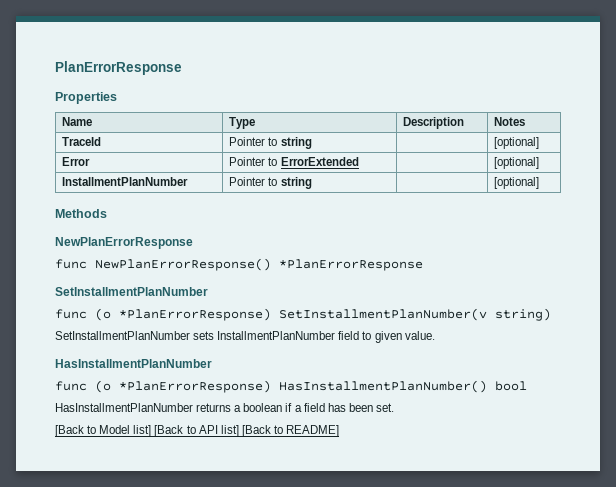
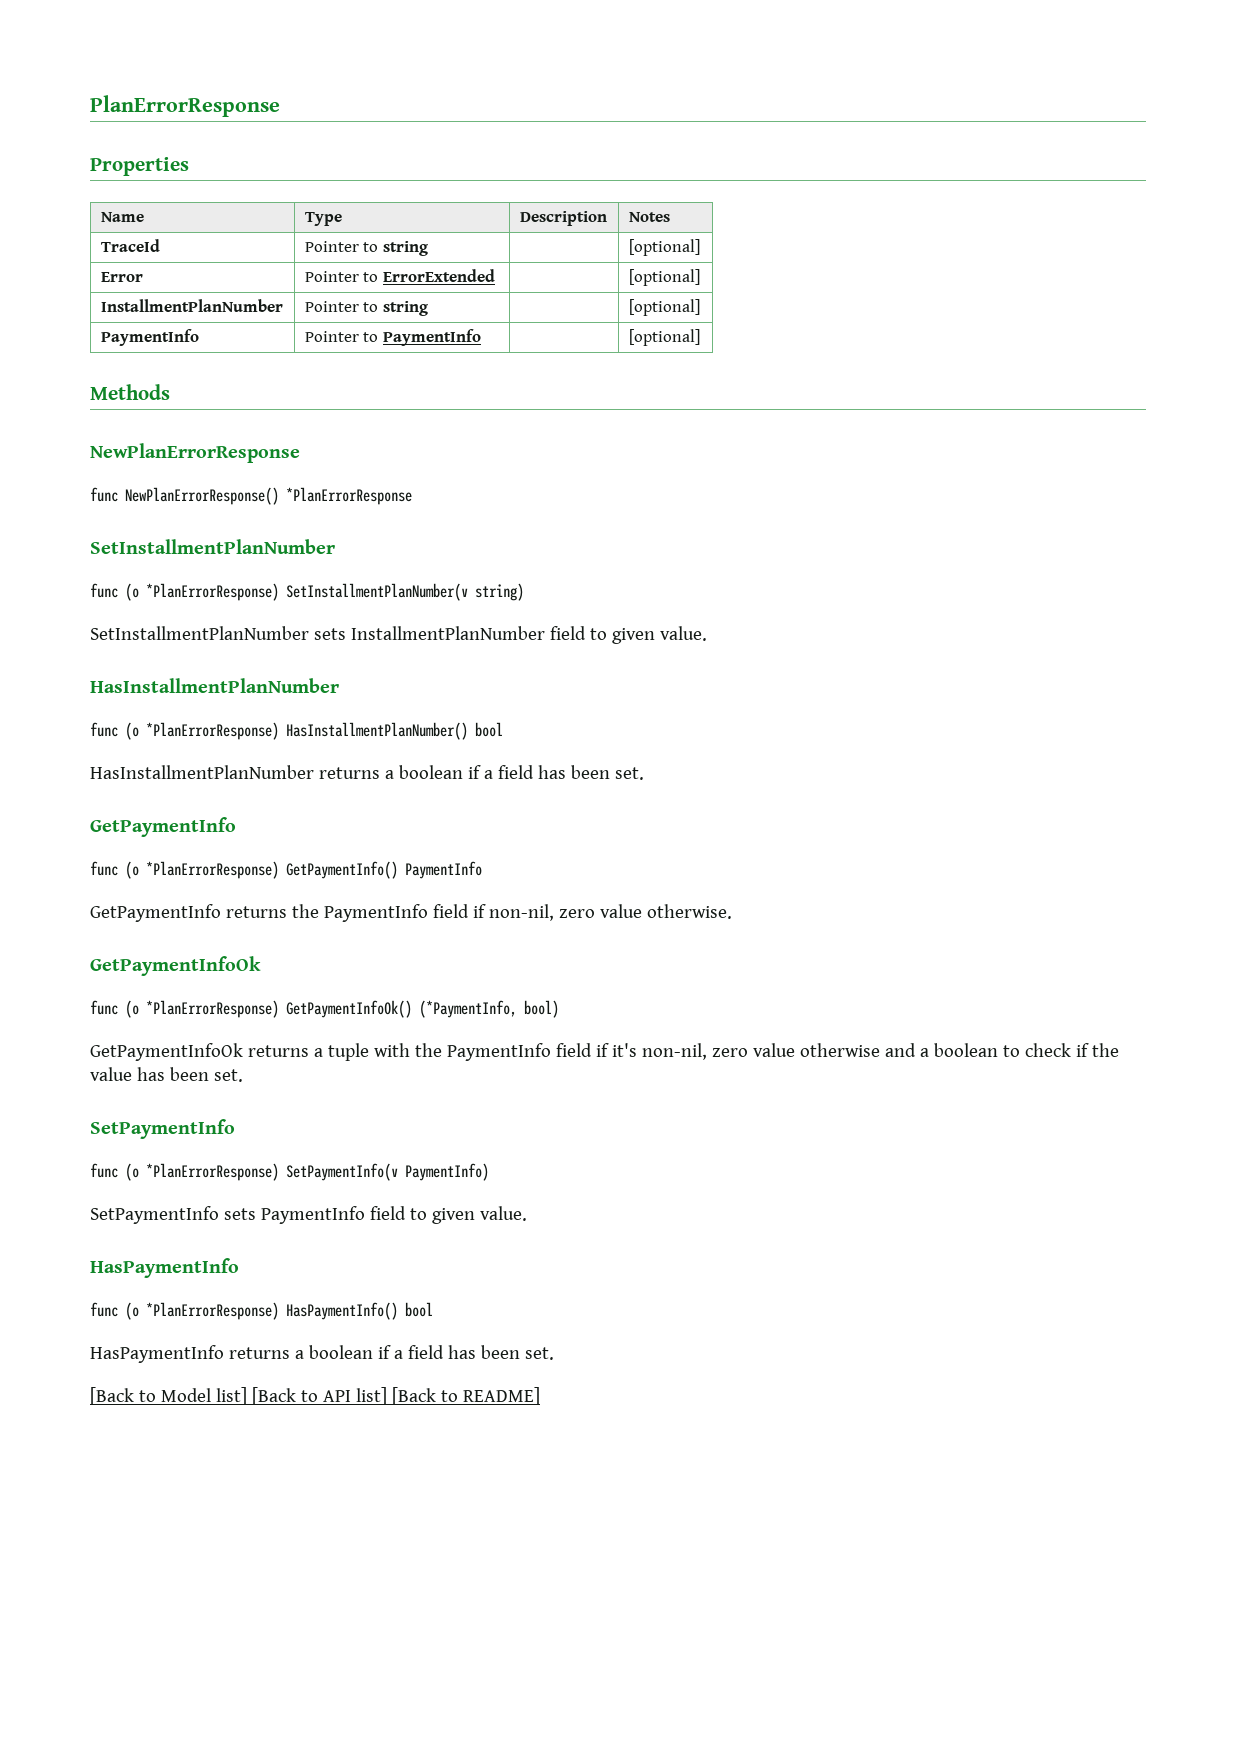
(540, 183) none -> [100,329,199,346] [304,329,481,346] [628,329,700,346] // PaymentInfo | Pointer to PaymentInfo | | [optional]
(394, 407) none -> [90,817,236,837] [90,861,482,879] [90,904,732,922] [90,956,261,976] [90,1000,559,1018] [90,1043,1119,1061] [90,1067,243,1082] [90,1119,235,1139] [90,1163,489,1181] [90,1206,527,1224] [90,1258,239,1278] [90,1302,433,1320] [90,1345,554,1363] // GetPaymentInfo // func (o *PlanErrorResponse) GetPaymentInfo() PaymentInfo // GetPaymentInfo returns the PaymentInfo field if non-nil, zero value otherwise. // GetPaymentInfoOk // func (o *PlanErrorResponse) GetPaymentInfoOk() (*PaymentInfo, bool) // GetPaymentInfoOk returns a tuple with the PaymentInfo field if it's non-nil, zero value otherwise and a boolean to check if the value has been set. // SetPaymentInfo // func (o *PlanErrorResponse) SetPaymentInfo(v PaymentInfo) // SetPaymentInfo sets PaymentInfo field to given value. // HasPaymentInfo // func (o *PlanErrorResponse) HasPaymentInfo() bool // HasPaymentInfo returns a boolean if a field has been set.

